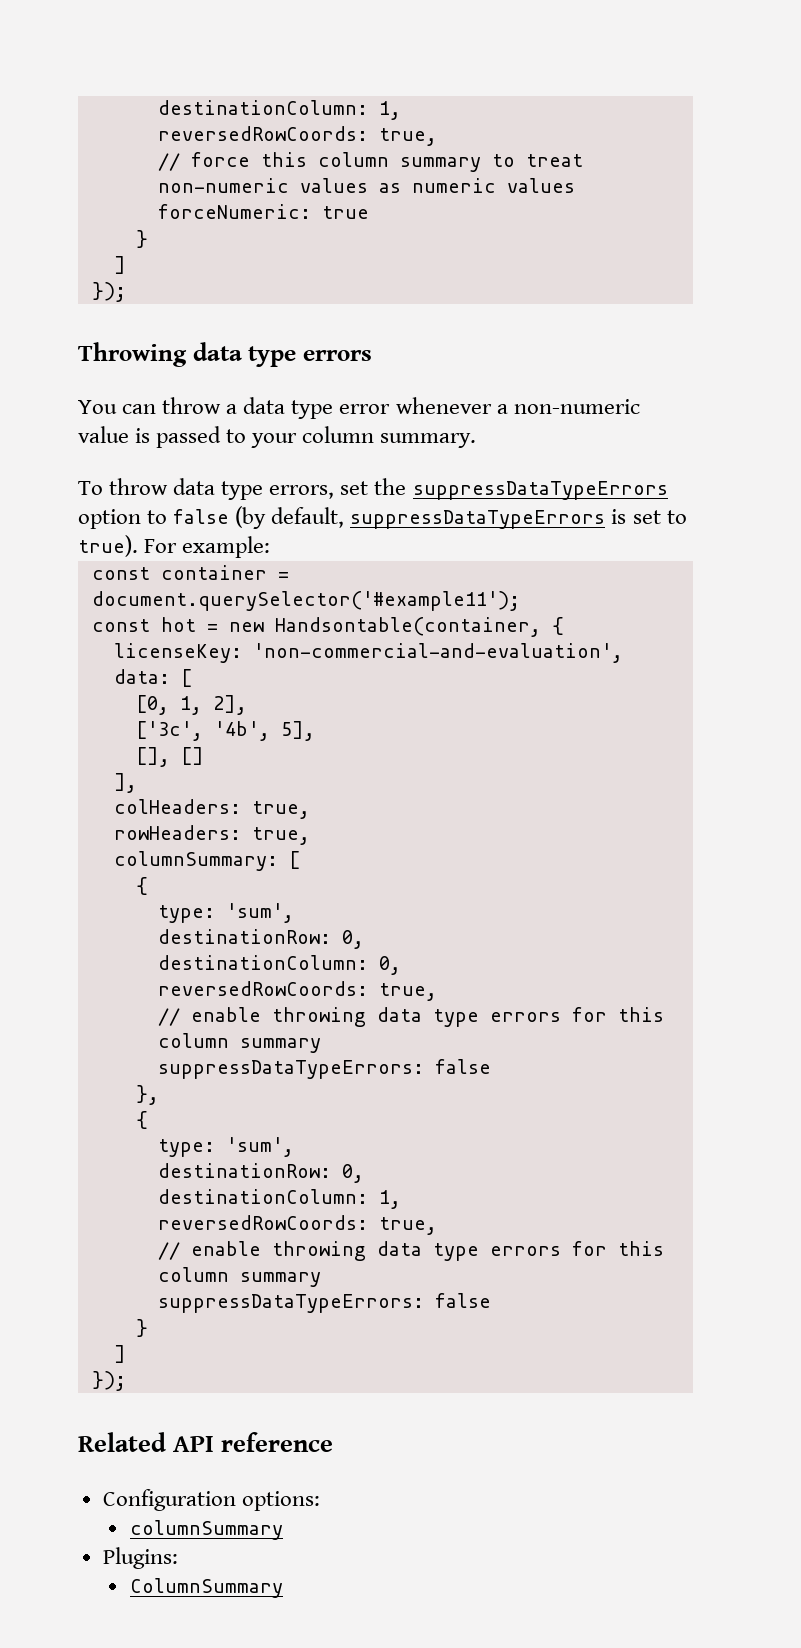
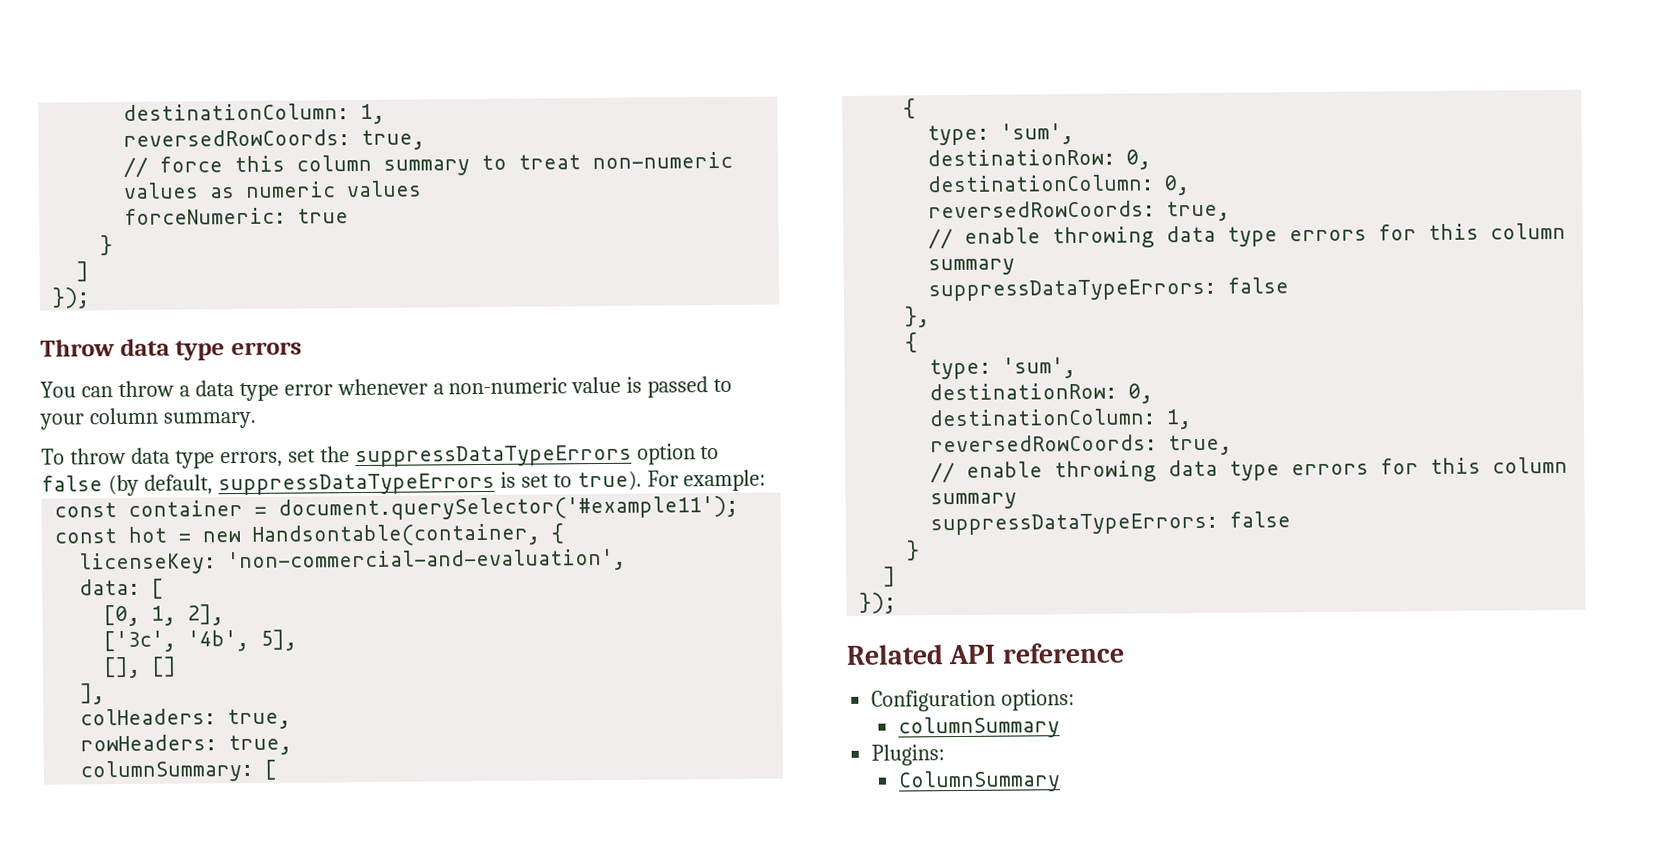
[78,342,187,367] Throwing -> [40,339,115,357] Throw

